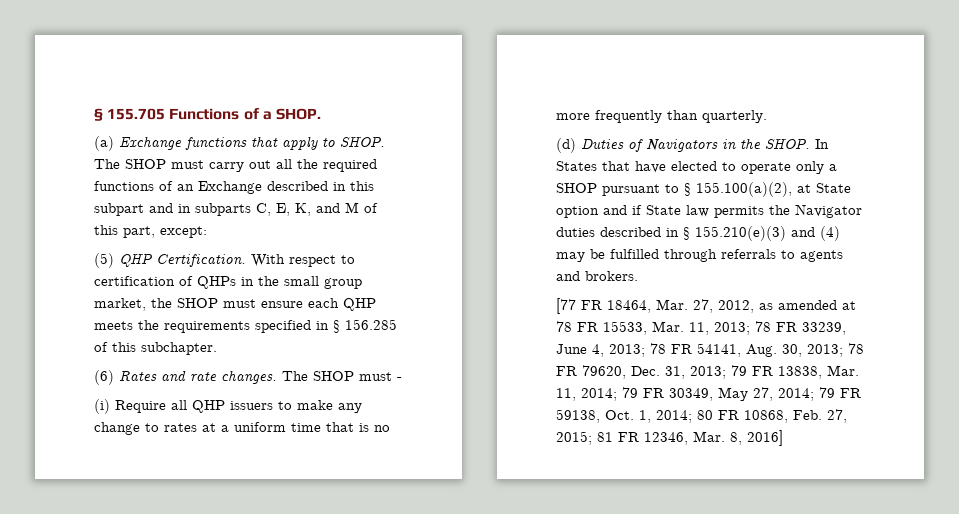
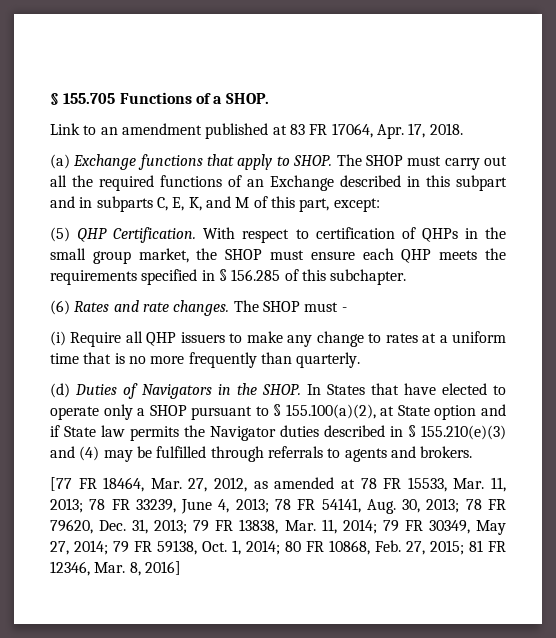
(321, 114) none -> [50,123,463,139] // Link to an amendment published at 83 FR 17064, Apr. 17, 2018.

